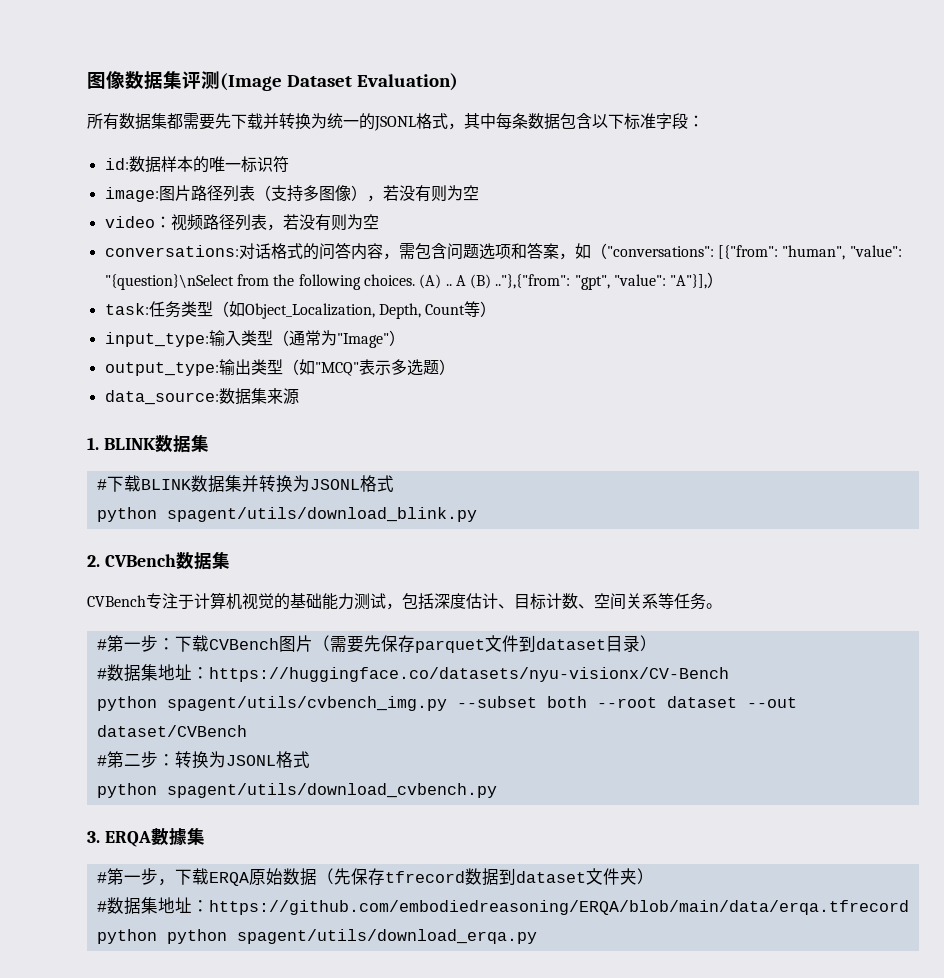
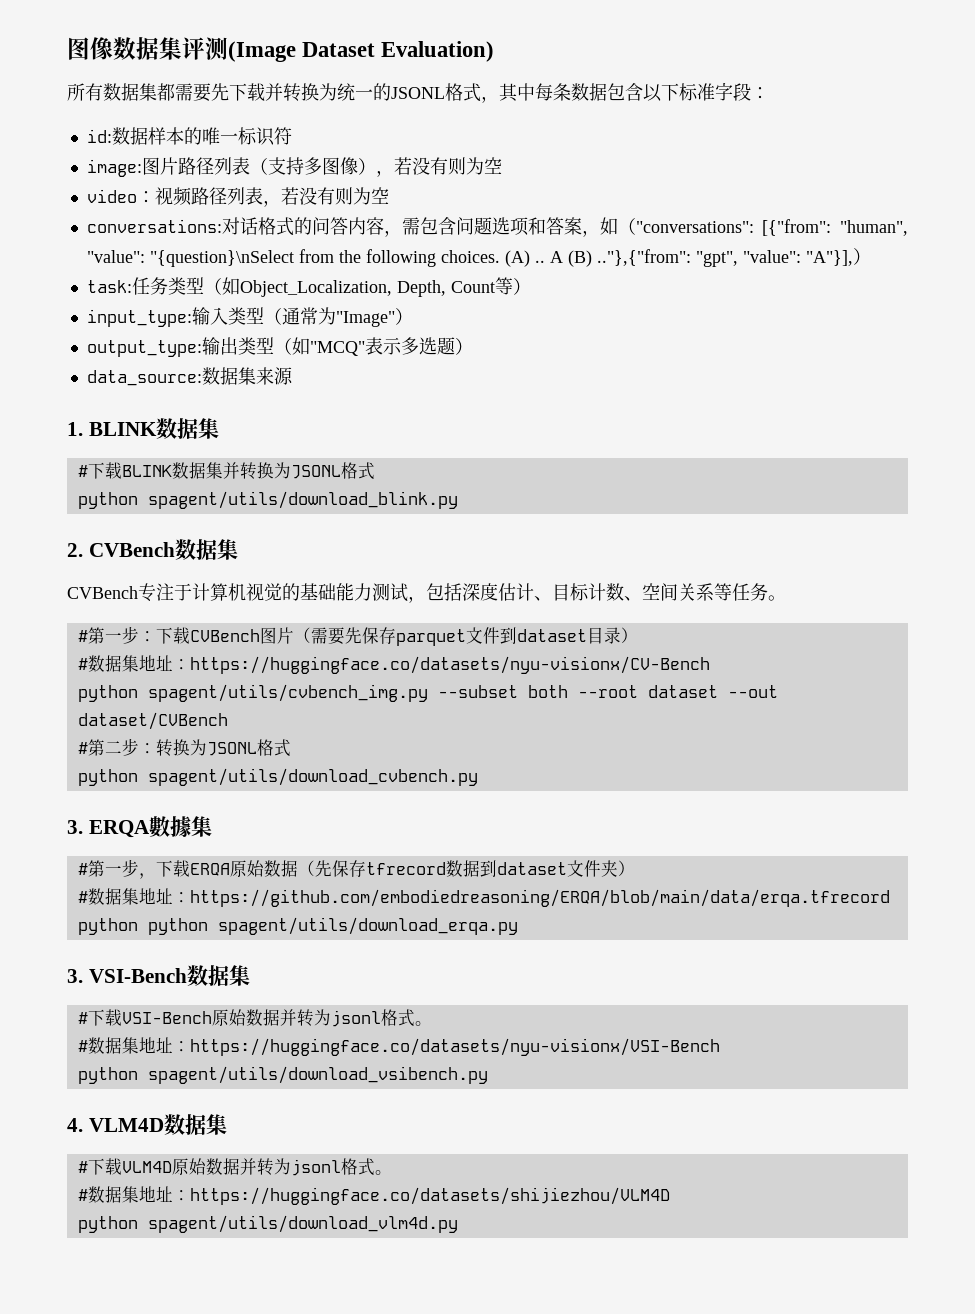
(537, 936) none -> [67,965,250,986] [77,1009,432,1027] [77,1037,720,1056] [77,1066,488,1084] [67,1114,227,1135] [77,1158,392,1176] [77,1186,670,1205] [77,1215,458,1233] // 3. VSI-Bench数据集 // #下载VSI-Bench原始数据并转为jsonl格式。 // #数据集地址：https://huggingface.co/datasets/nyu-visionx/VSI-Bench // python spagent/utils/download_vsibench.py // 4. VLM4D数据集 // #下载VLM4D原始数据并转为jsonl格式。 // #数据集地址：https://huggingface.co/datasets/shijiezhou/VLM4D // python spagent/utils/download_vlm4d.py

